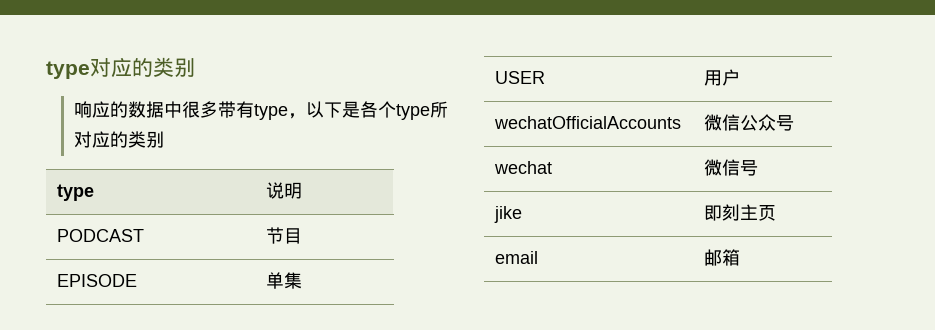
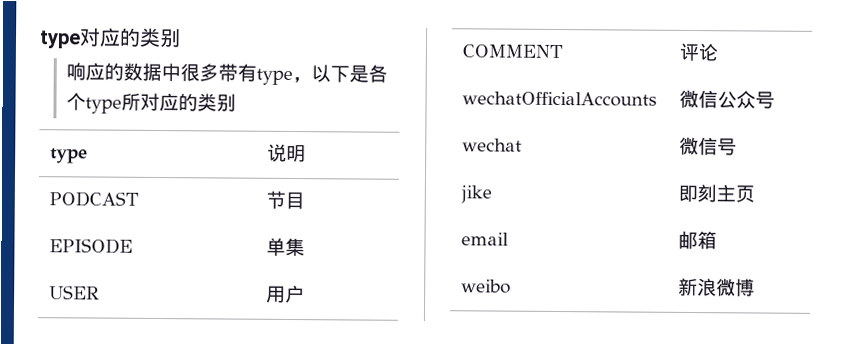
(741, 77) none -> [462,44,564,59] [679,42,720,62] // COMMENT | 评论
(741, 257) none -> [461,279,512,294] [678,277,756,297] // weibo | 新浪微博

